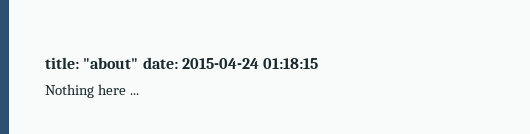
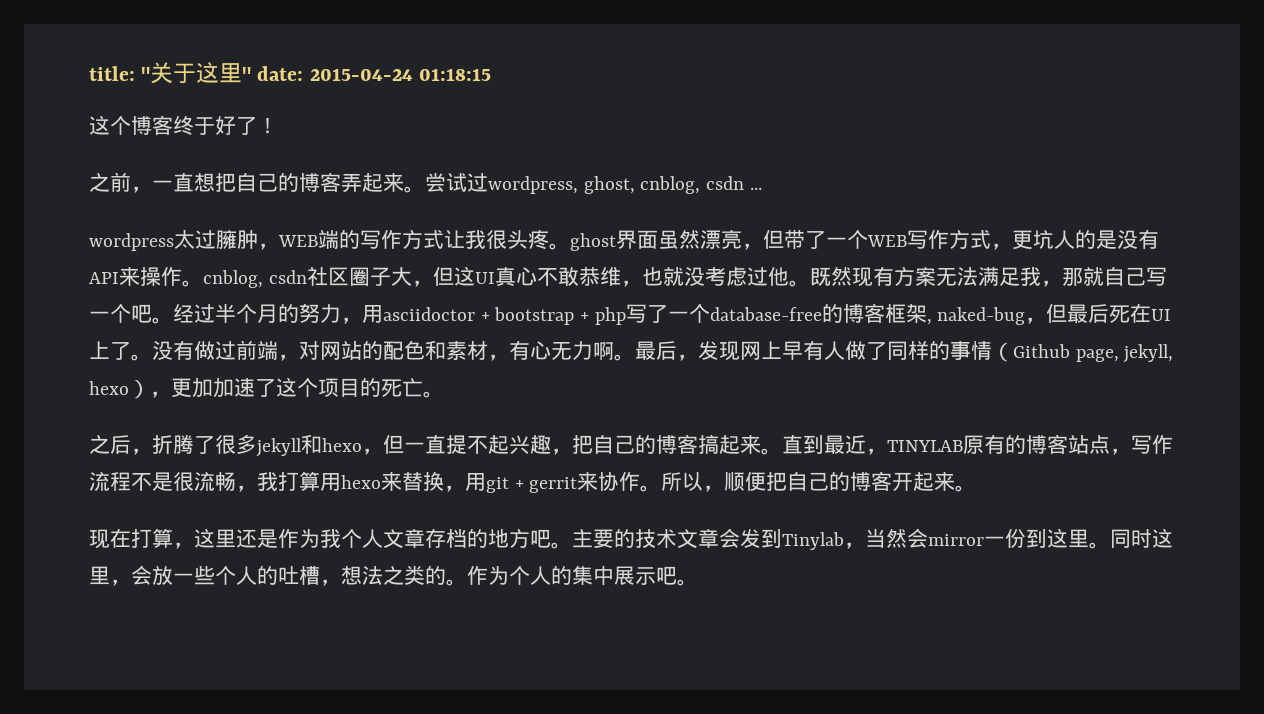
[83,57,139,69] "about" -> [141,62,252,84] "关于这里"
[45,84,139,98] Nothing here ... -> [89,115,278,135] [89,172,762,194] [89,229,1159,251] [89,266,1167,288] [89,303,1172,325] [89,340,1174,363] [89,377,444,399] [89,434,1173,457] [89,471,977,493] [89,528,1173,550] [89,565,698,586] 这个博客终于好了！ // 之前，一直想把自己的博客弄起来。尝试过wordpress, ghost, cnblog, csdn ... // wordpress太过臃肿，WEB端的写作方式让我很头疼。ghost界面虽然漂亮，但带了一个WEB写作方式，更坑人的是没有API来操作。cnblog, csdn社区圈子大，但这UI真心不敢恭维，也就没考虑过他。既然现有方案无法满足我，那就自己写一个吧。经过半个月的努力，用asciidoctor + bootstrap + php写了一个database-free的博客框架, naked-bug，但最后死在UI上了。没有做过前端，对网站的配色和素材，有心无力啊。最后，发现网上早有人做了同样的事情（Github page, jekyll, hexo），更加加速了这个项目的死亡。 // 之后，折腾了很多jekyll和hexo，但一直提不起兴趣，把自己的博客搞起来。直到最近，TINYLAB原有的博客站点，写作流程不是很流畅，我打算用hexo来替换，用git + gerrit来协作。所以，顺便把自己的博客开起来。 // 现在打算，这里还是作为我个人文章存档的地方吧。主要的技术文章会发到Tinylab，当然会mirror一份到这里。同时这里，会放一些个人的吐槽，想法之类的。作为个人的集中展示吧。

